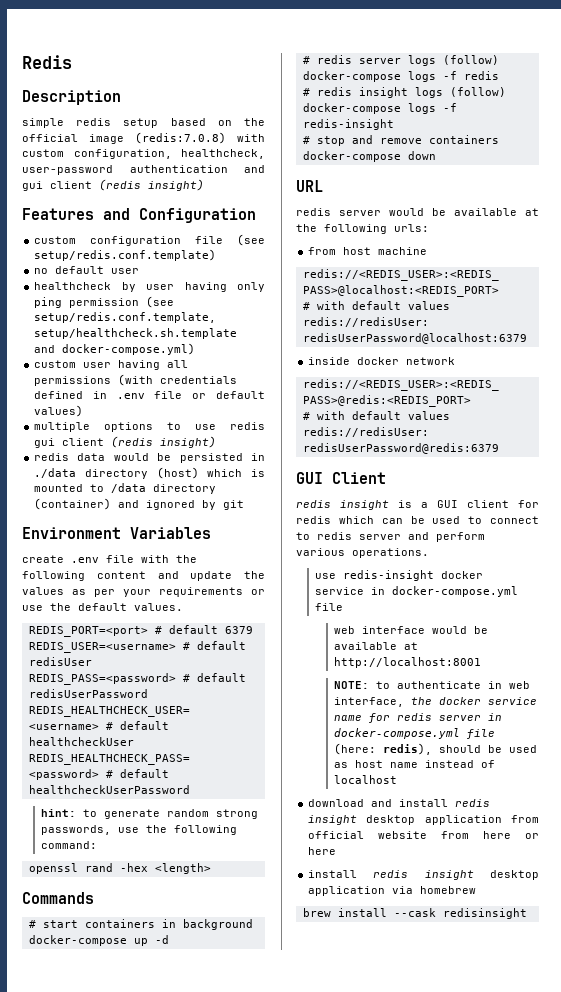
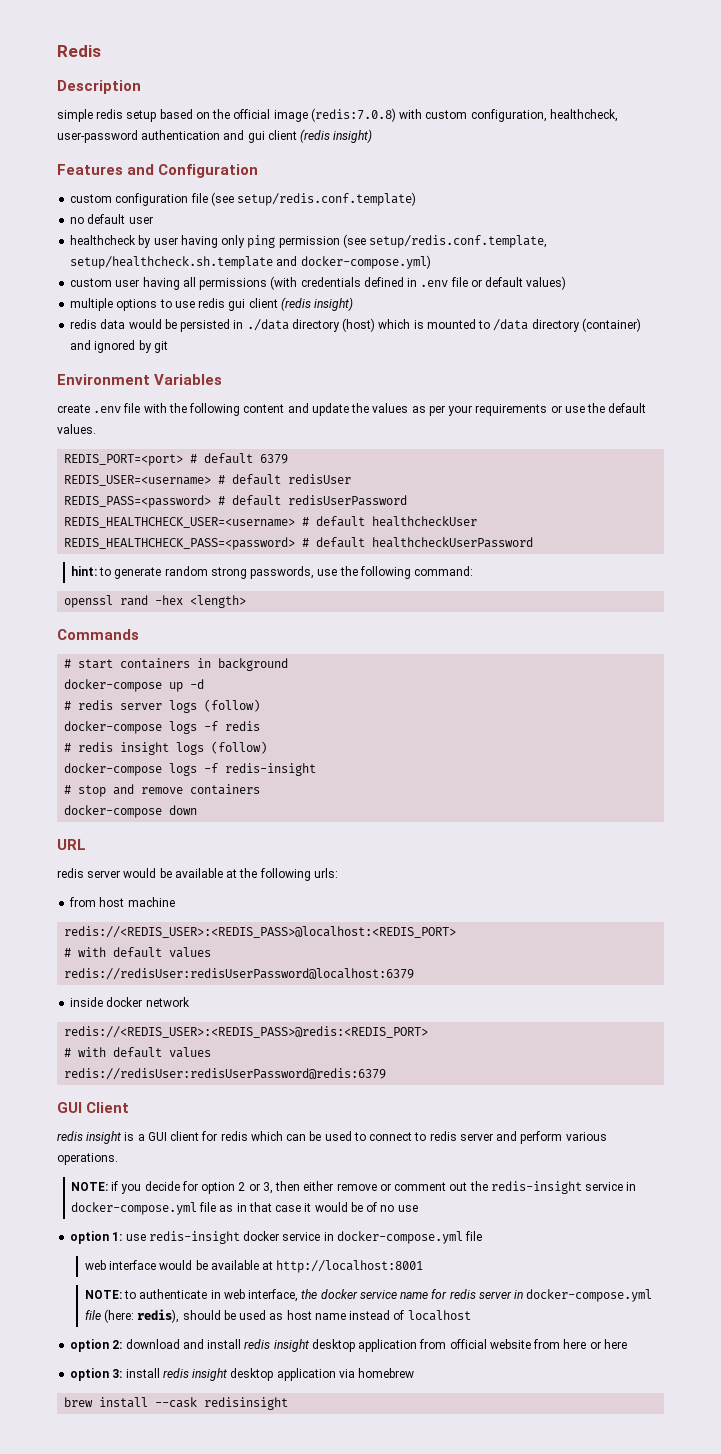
(429, 553) none -> [70,1181,637,1194] [70,1202,418,1215] [70,1231,123,1244] NOTE: if you decide for option 2 or 3, then either remove or comment out the redis-insight service in docker-compose.yml file as in that case it would be of no use // option 1:
(398, 779) none -> [70,1339,123,1352] option 2:
(337, 851) none -> [70,1368,123,1381] option 3:

